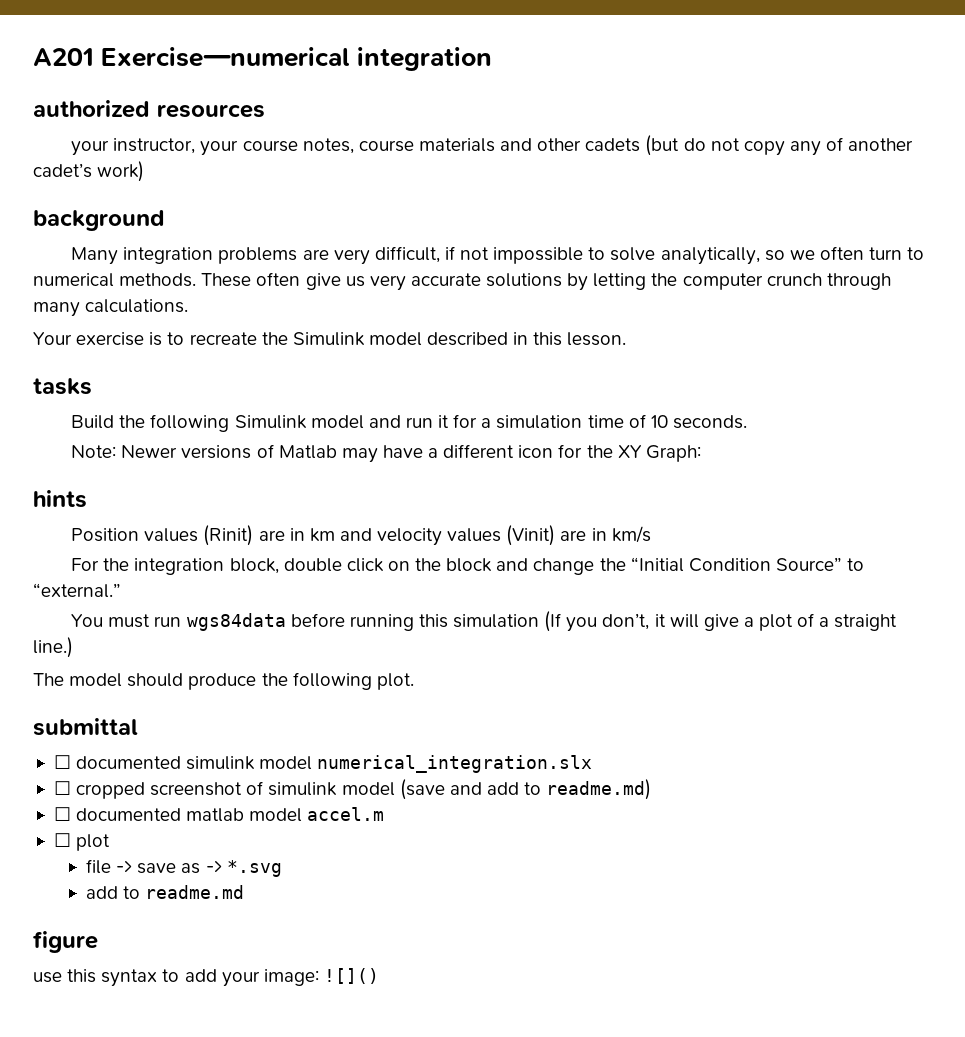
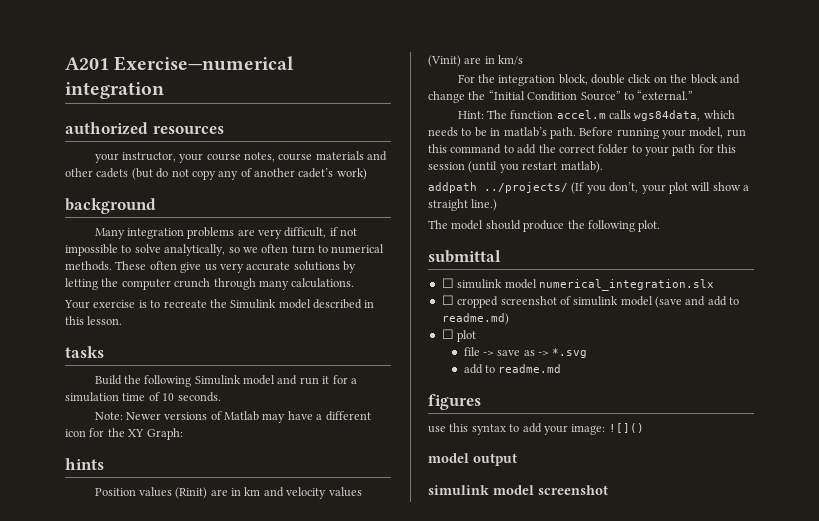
[71,611,815,632] You must run wgs84data before running this simulation (If you don’t, it will give a plot of -> [457,110,735,121] [428,127,746,139] [428,144,737,156] [428,161,603,173] [428,182,741,194] Hint: The function accel.m calls wgs84data, which needs to be in matlab’s path. Before running your model, run this command to add the correct folder to your path for this session (until you restart matlab). // addpath ../projects/ (If you don’t, your plot will show
[76,756,182,769] documented -> (454, 283) none
[53,807,385,822] // ☐ documented matlab model accel.m -> (509, 319) none
[33,931,98,953] figure -> [428,394,481,410] figures
(379, 976) none -> [428,453,517,466] [428,485,608,495] // model output // simulink model screenshot

